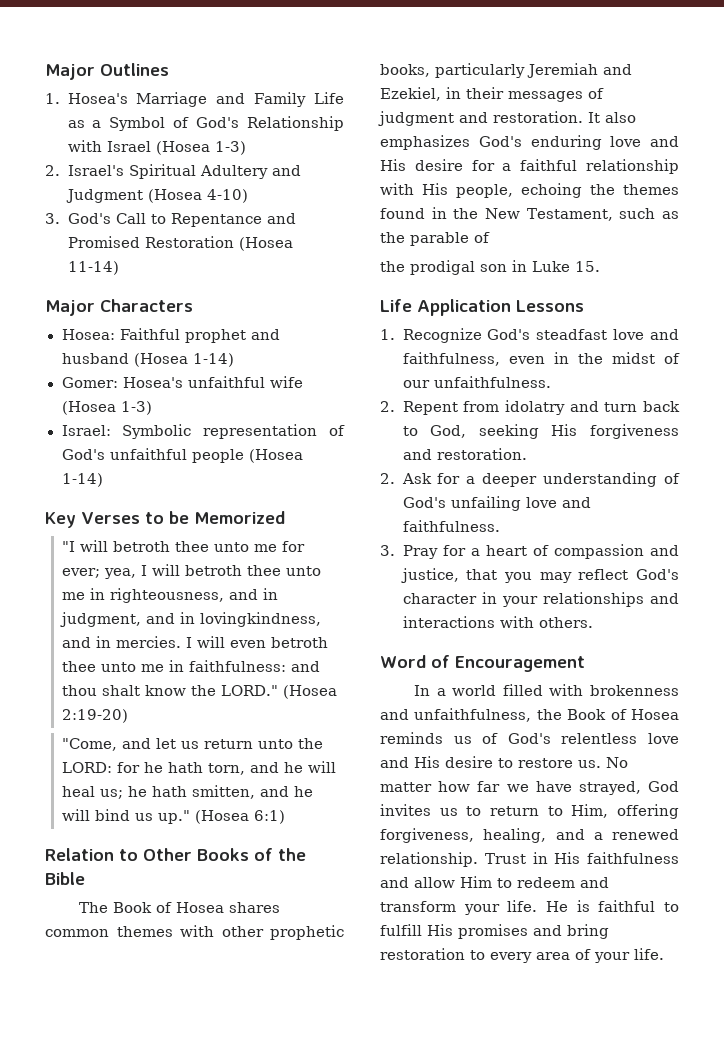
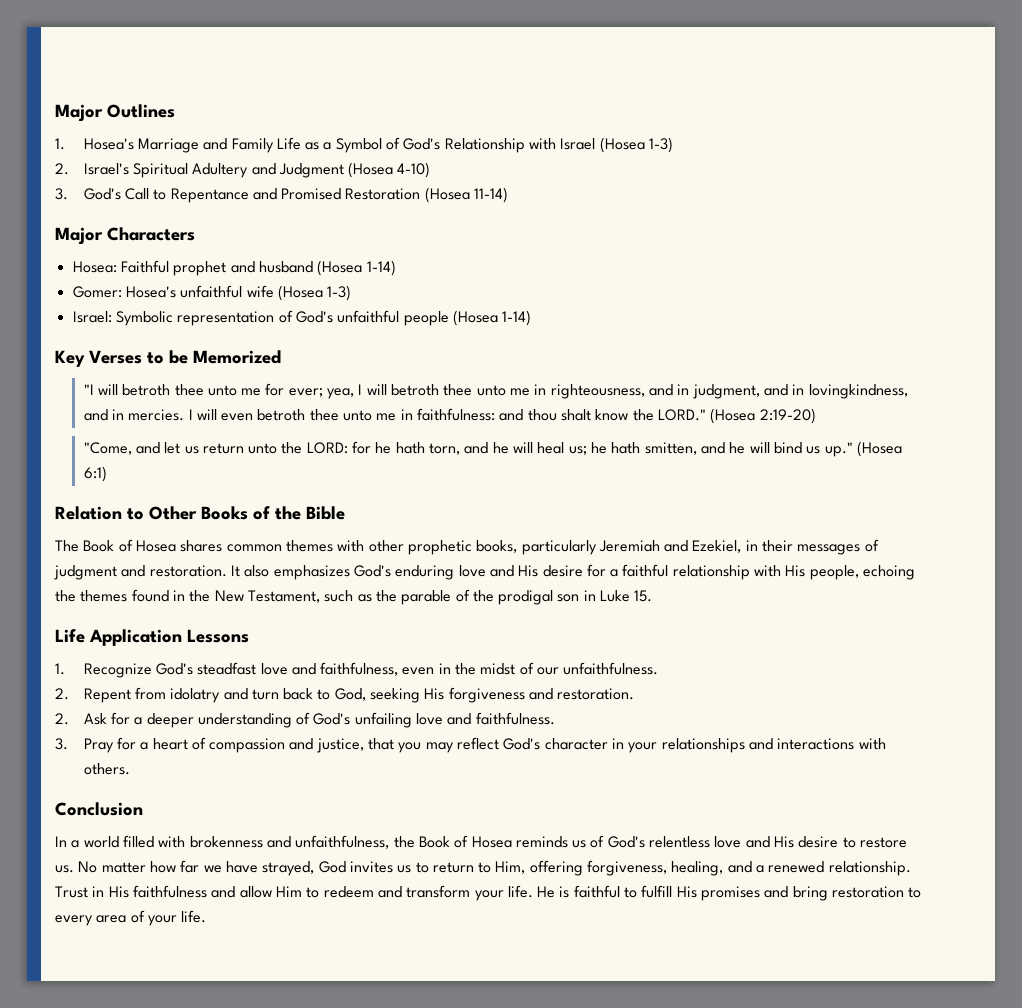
(490, 237) // -> (470, 595) none
[380,655,585,672] Word of Encouragement -> [55,802,143,816] Conclusion

